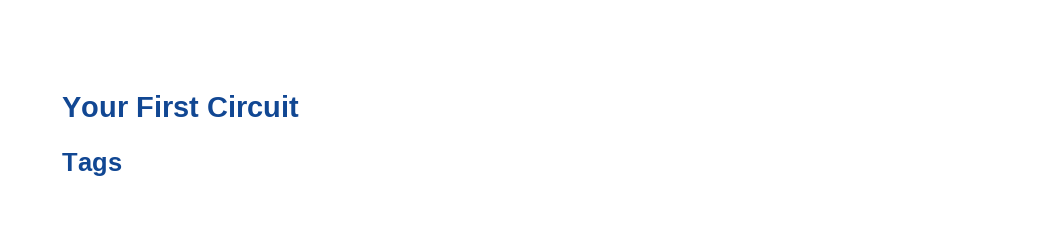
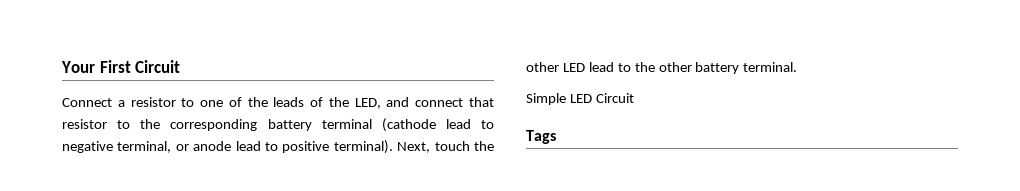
(299, 106) none -> [62,97,495,109] [62,118,494,132] [62,140,494,154] [526,62,798,74] [526,93,634,105] // Connect a resistor to one of the leads of the LED, and connect that resistor to the corresponding battery terminal (cathode lead to negative terminal, or anode lead to positive terminal). Next, touch the other LED lead to the other battery terminal. // Simple LED Circuit

